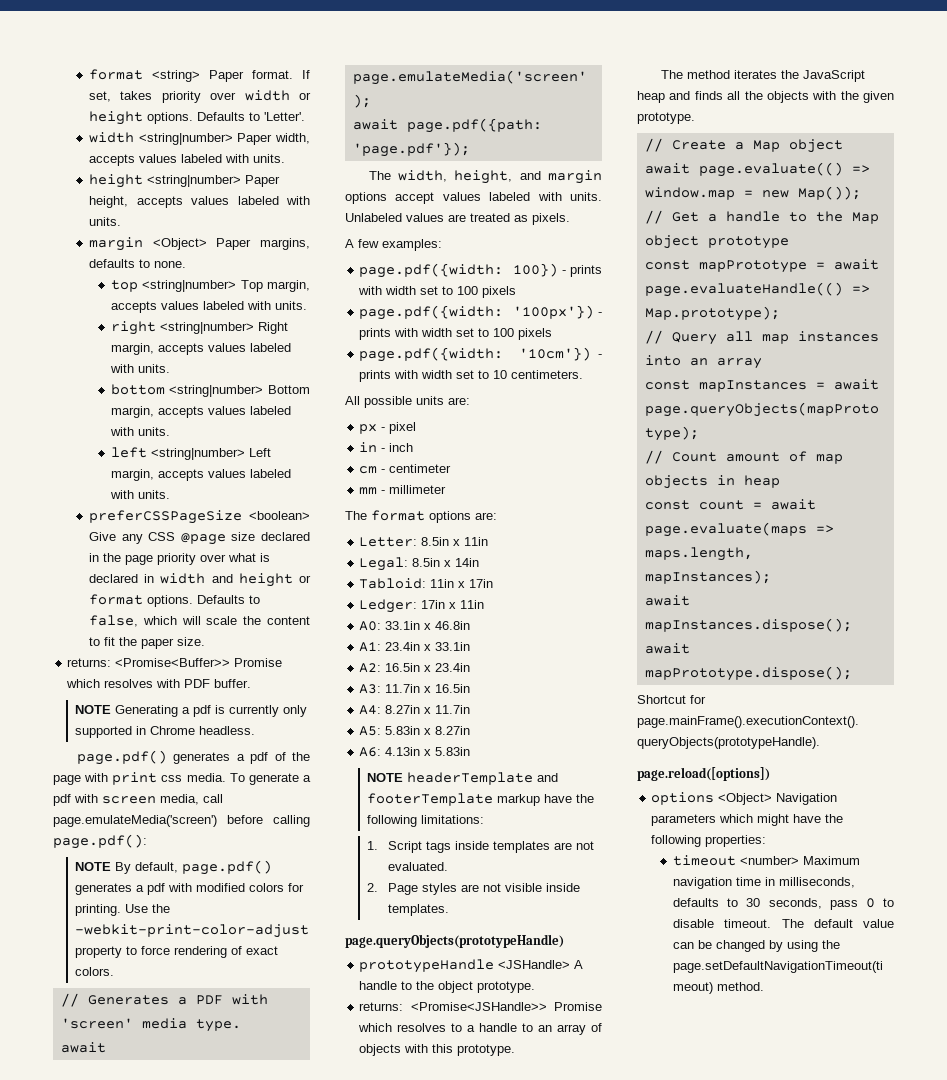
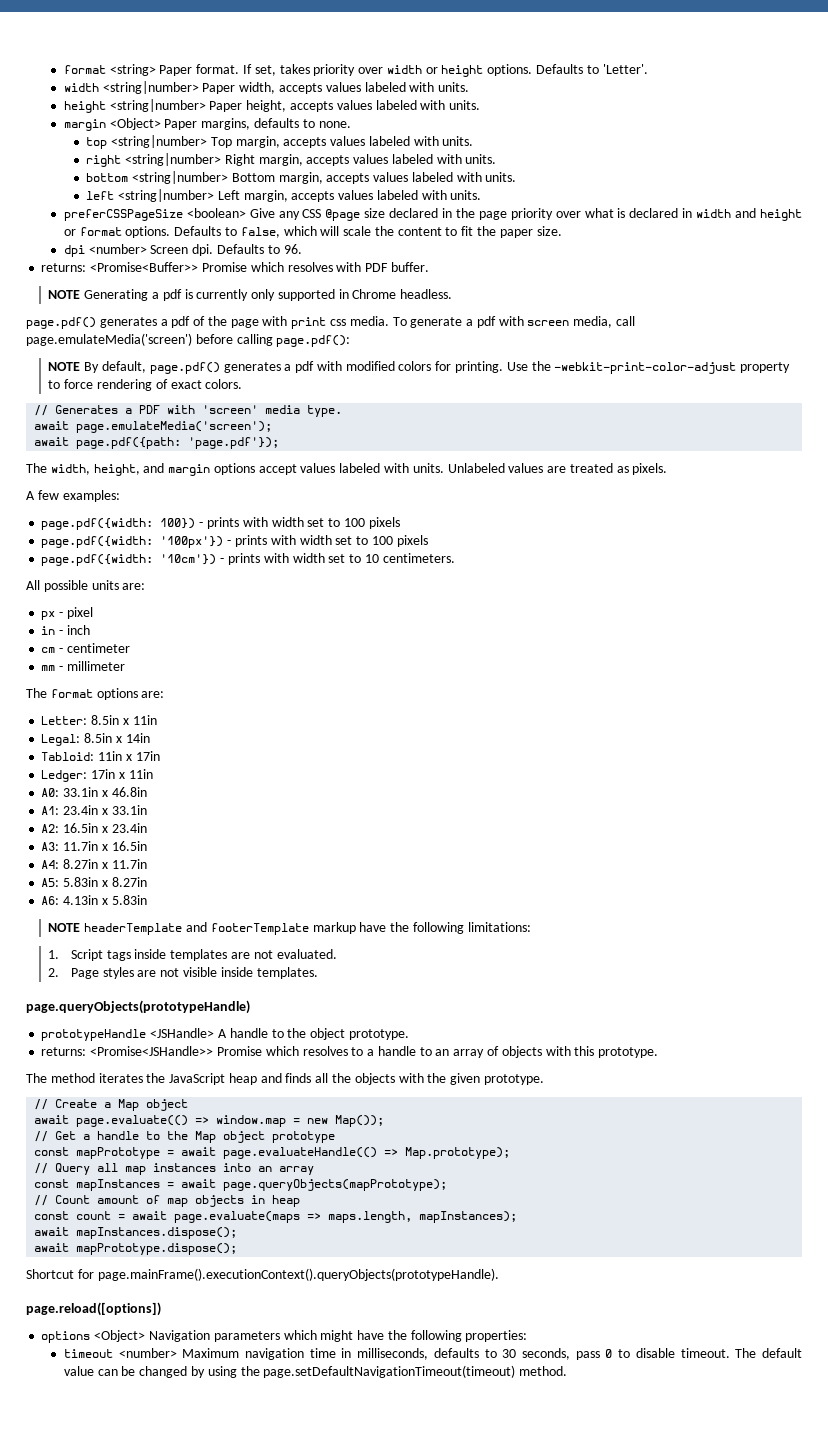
(206, 641) none -> [63,244,302,257] // dpi <number> Screen dpi. Defaults to 96.

